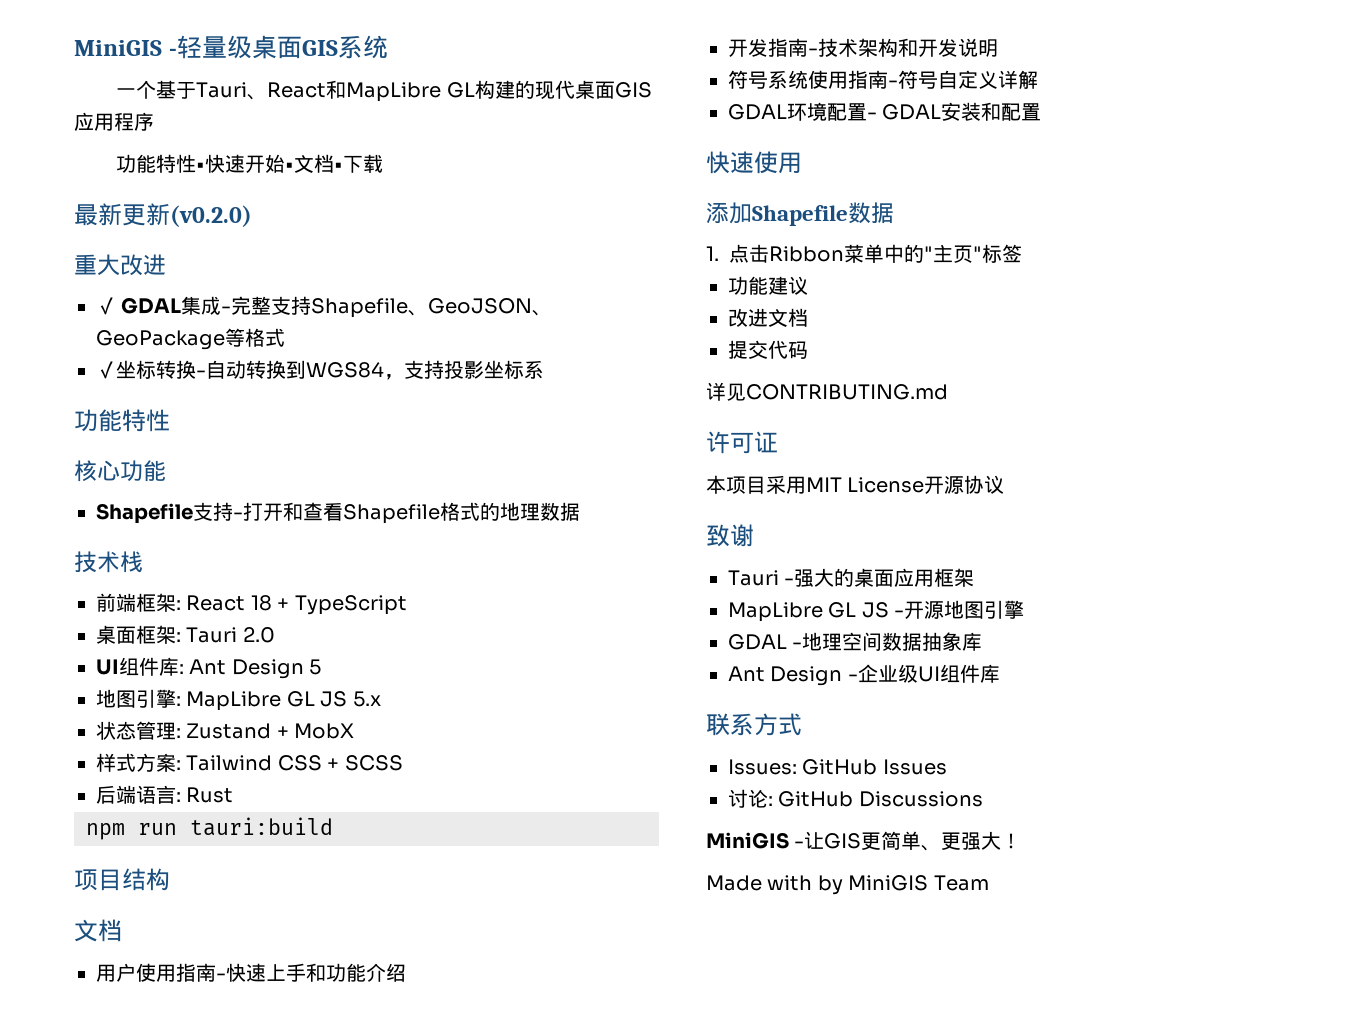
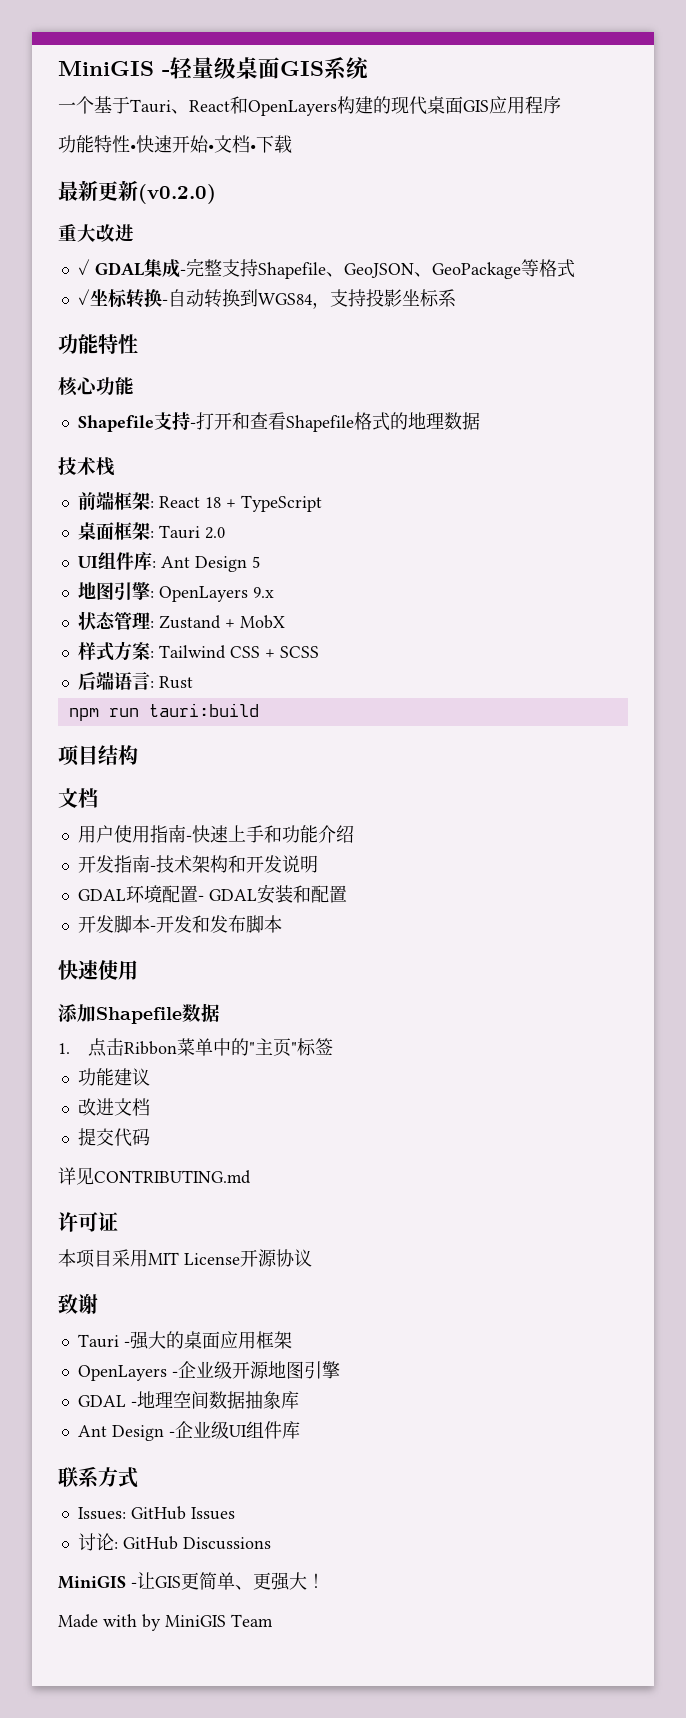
[346,82,475,102] MapLibre GL -> [248,100,337,116] OpenLayers
[186,691,381,711] MapLibre GL JS 5.x -> [158,586,274,602] OpenLayers 9.x
[728,70,1038,89] // 符号系统使用指南-符号自定义详解 -> (318, 864) none
(1042, 112) none -> [77,915,282,933] // 开发脚本-开发和发布脚本
[728,602,905,622] MapLibre GL JS - -> [77,1361,232,1381] OpenLayers -企业级

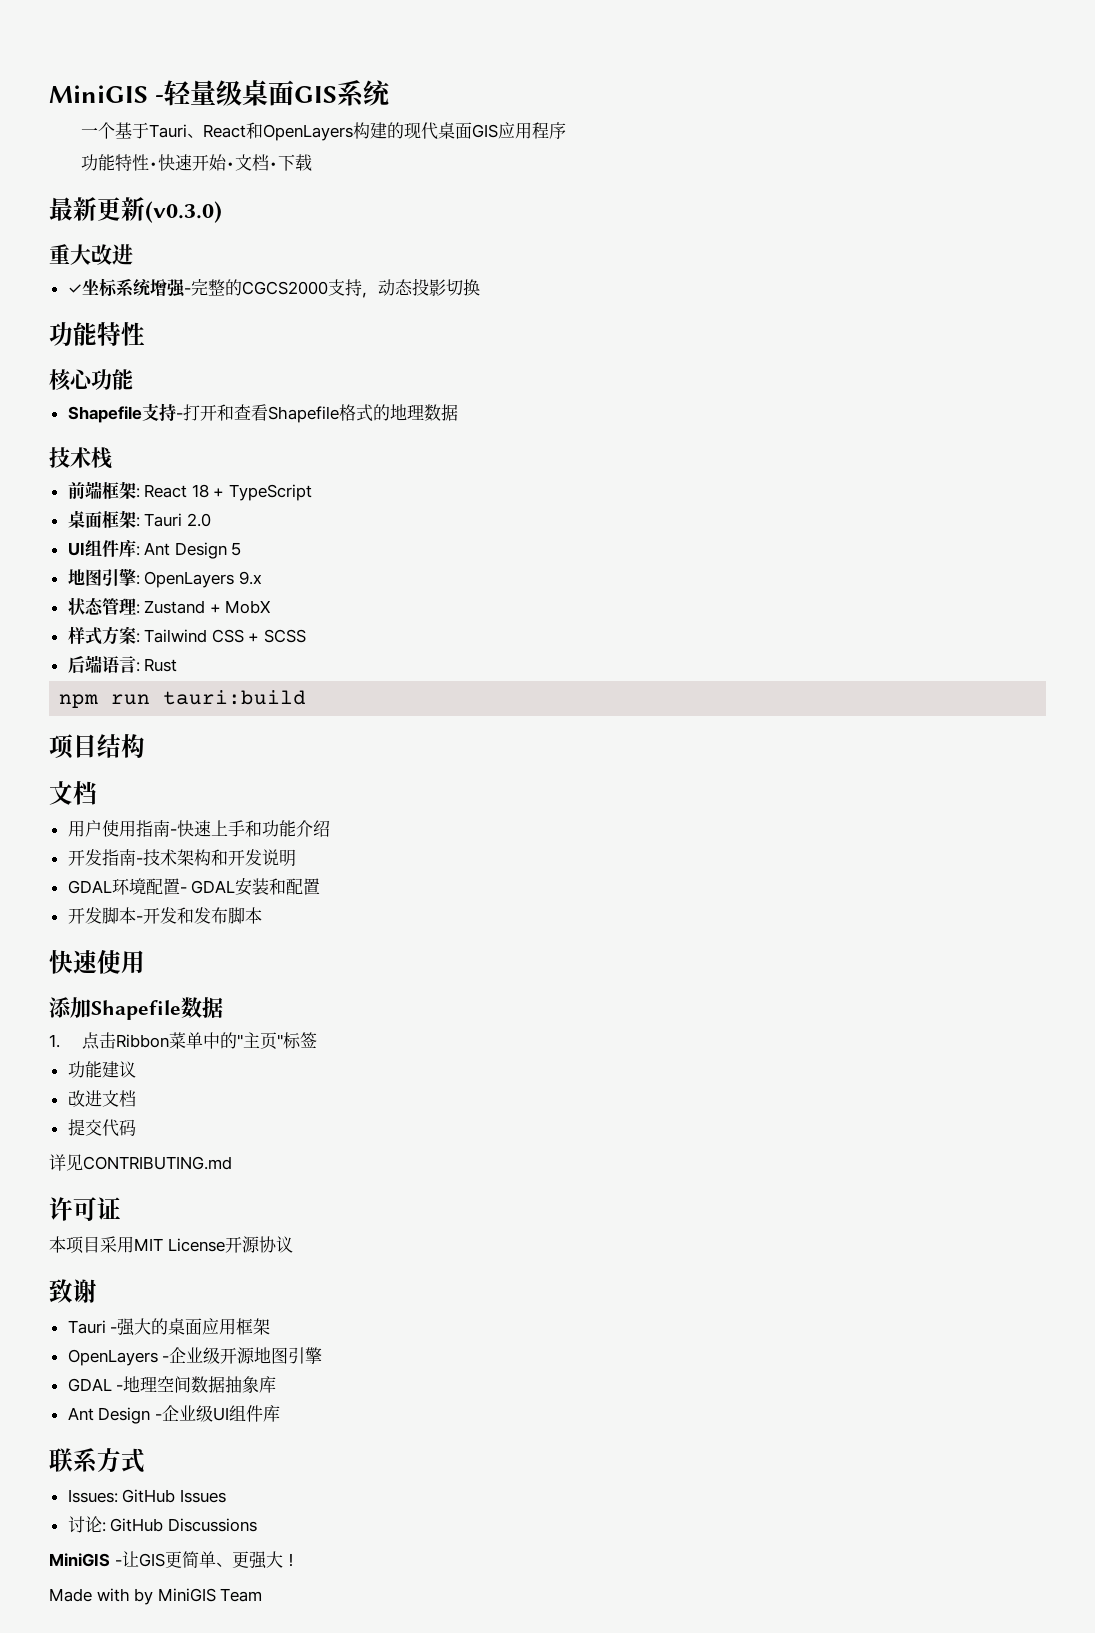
[138,184,216,204] (v0.2.0) -> [145,201,222,223] (v0.3.0)
[94,258,575,279] [77,288,456,309] GDAL集成-完整支持Shapefile、GeoJSON、GeoPackage等格式 // ✓坐标转换-自动转换到WGS84，支持投影坐标系 -> [81,278,480,298] 坐标系统增强-完整的CGCS2000支持，动态投影切换

